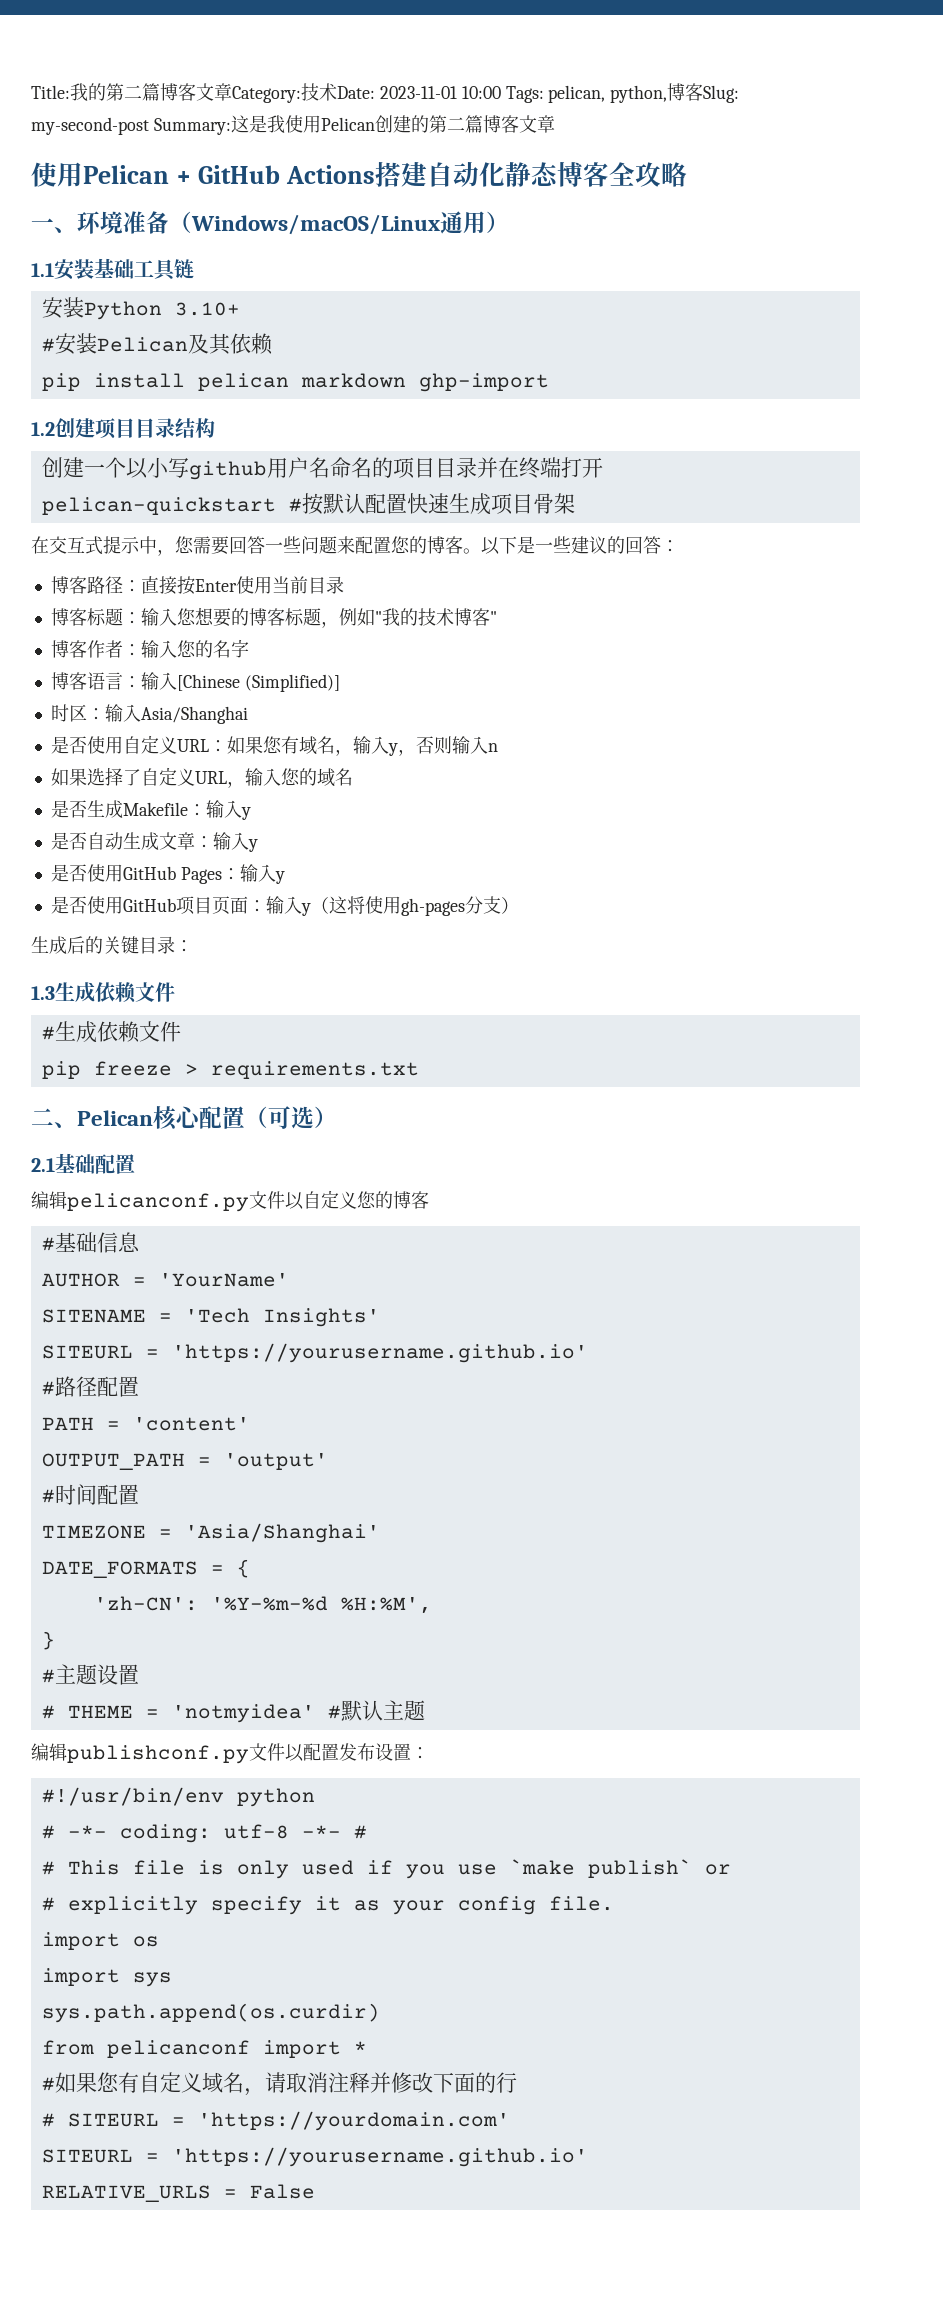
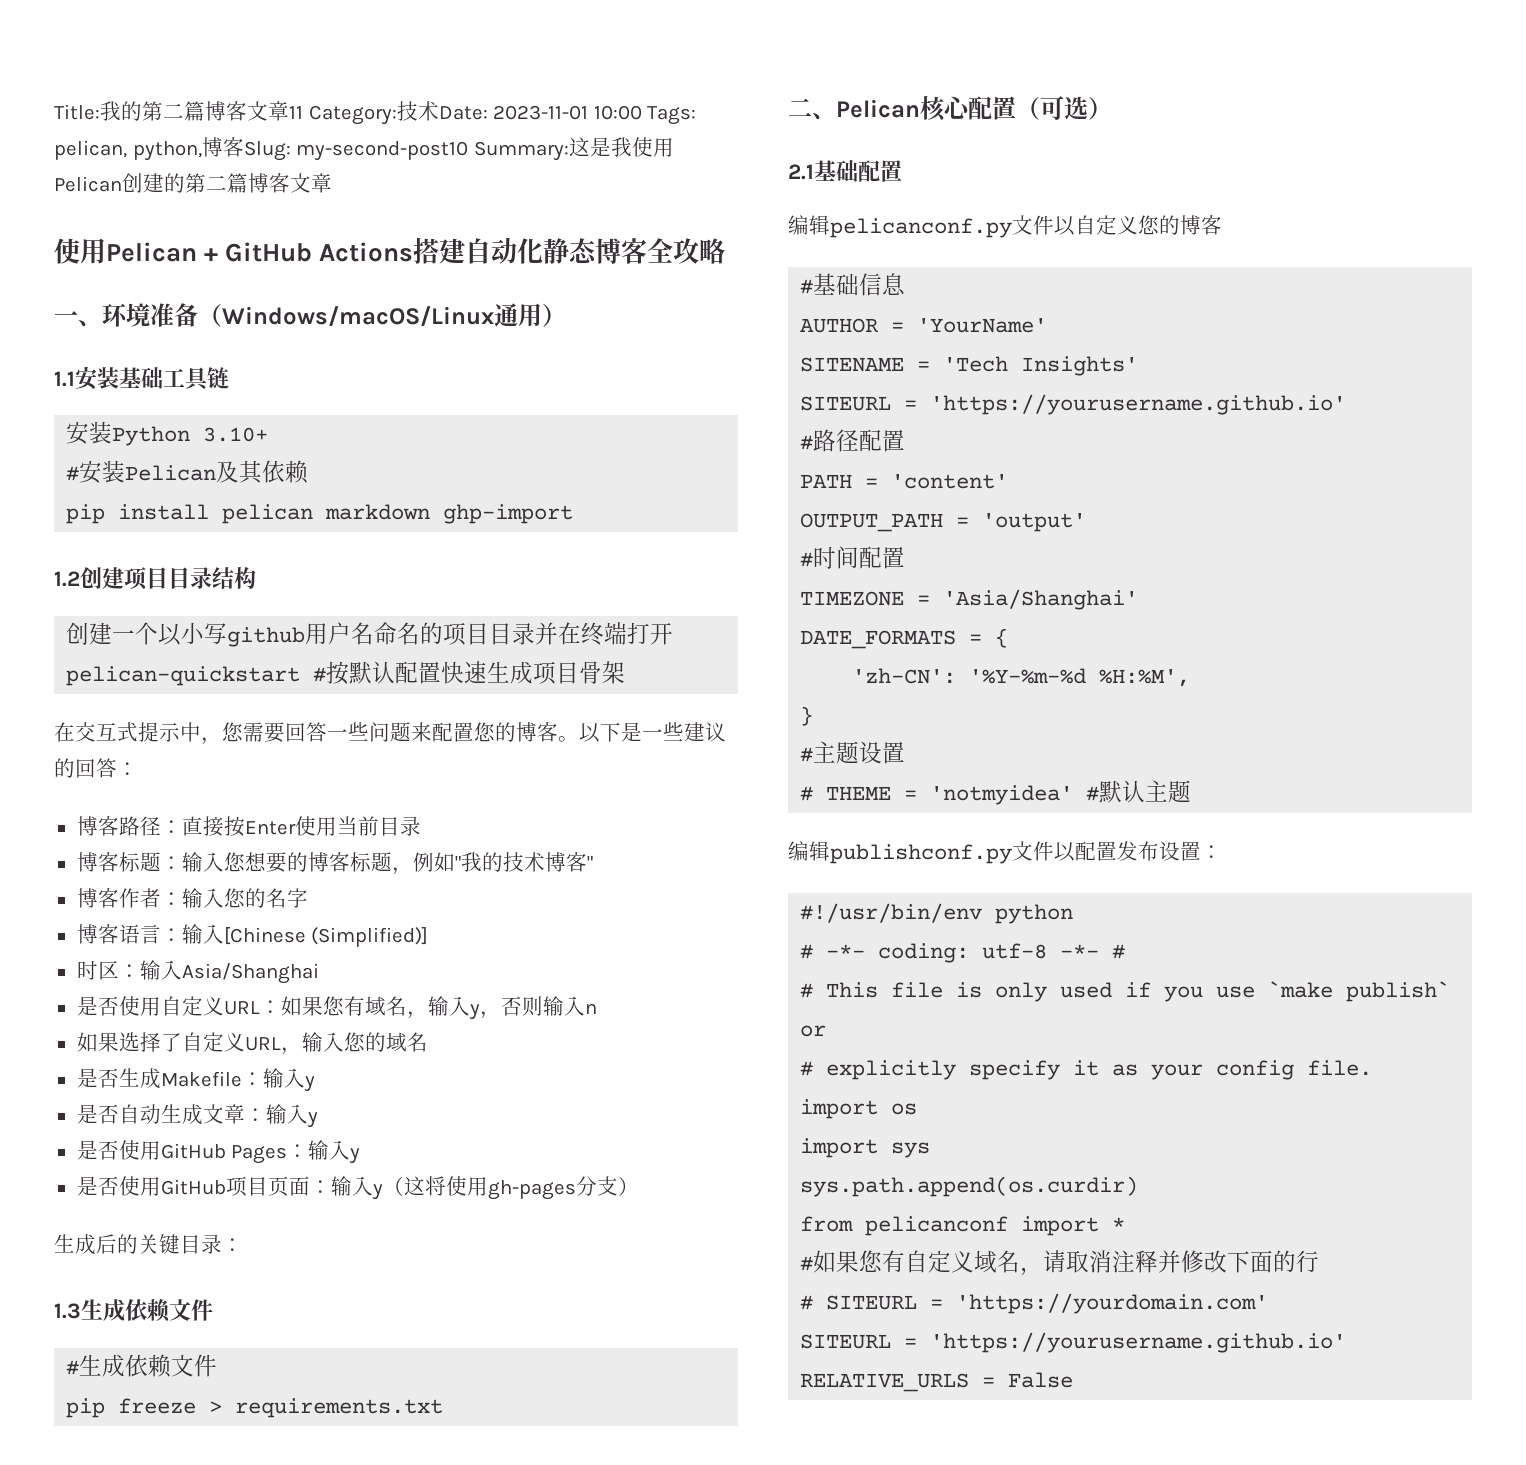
(232, 92) none -> [289,106,303,119] 11
[31,117,149,135] my-second-post -> [296,141,469,161] my-second-post10

